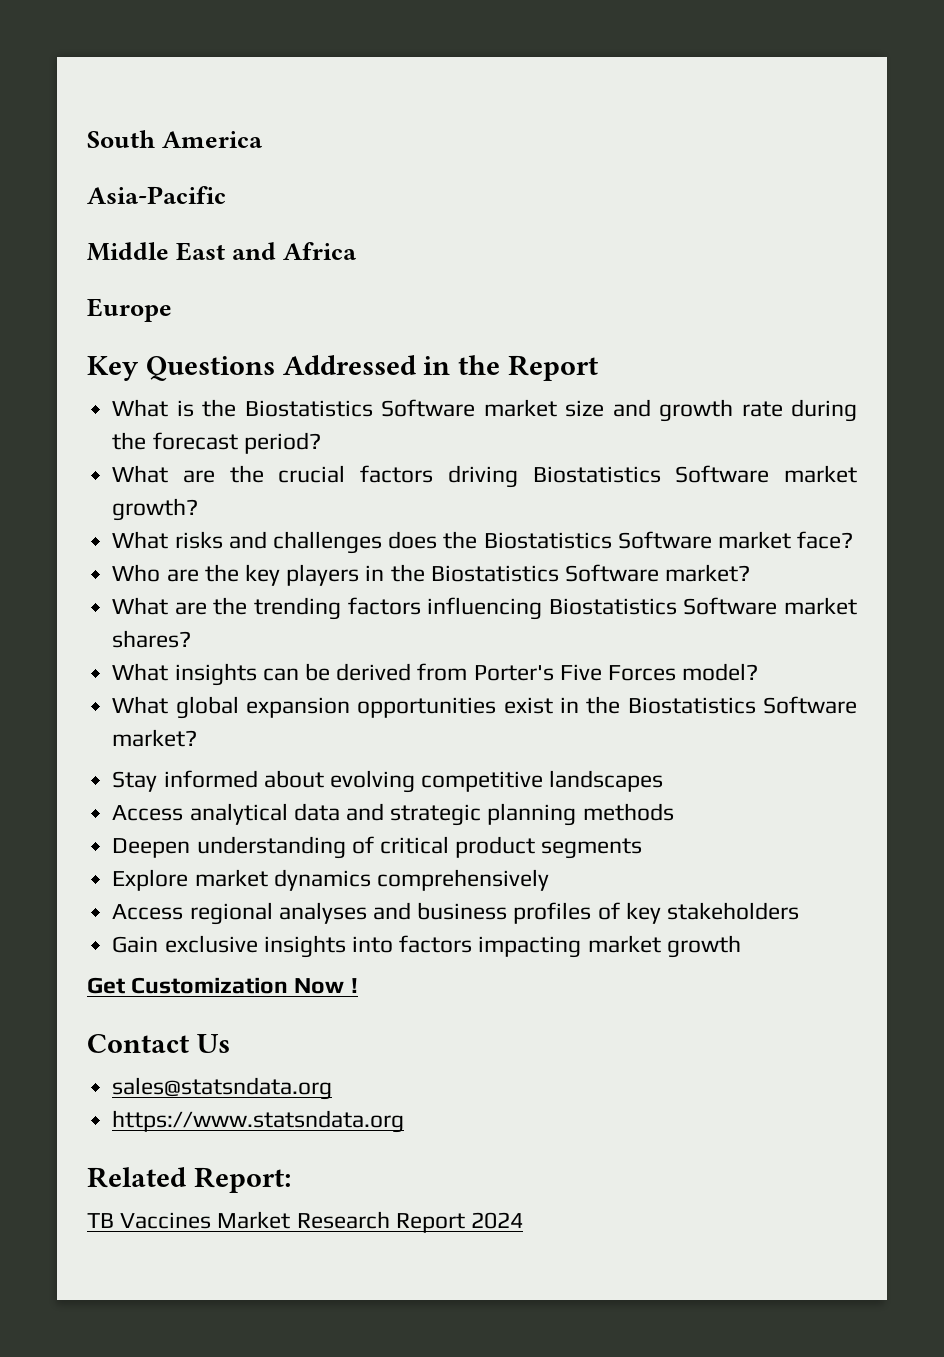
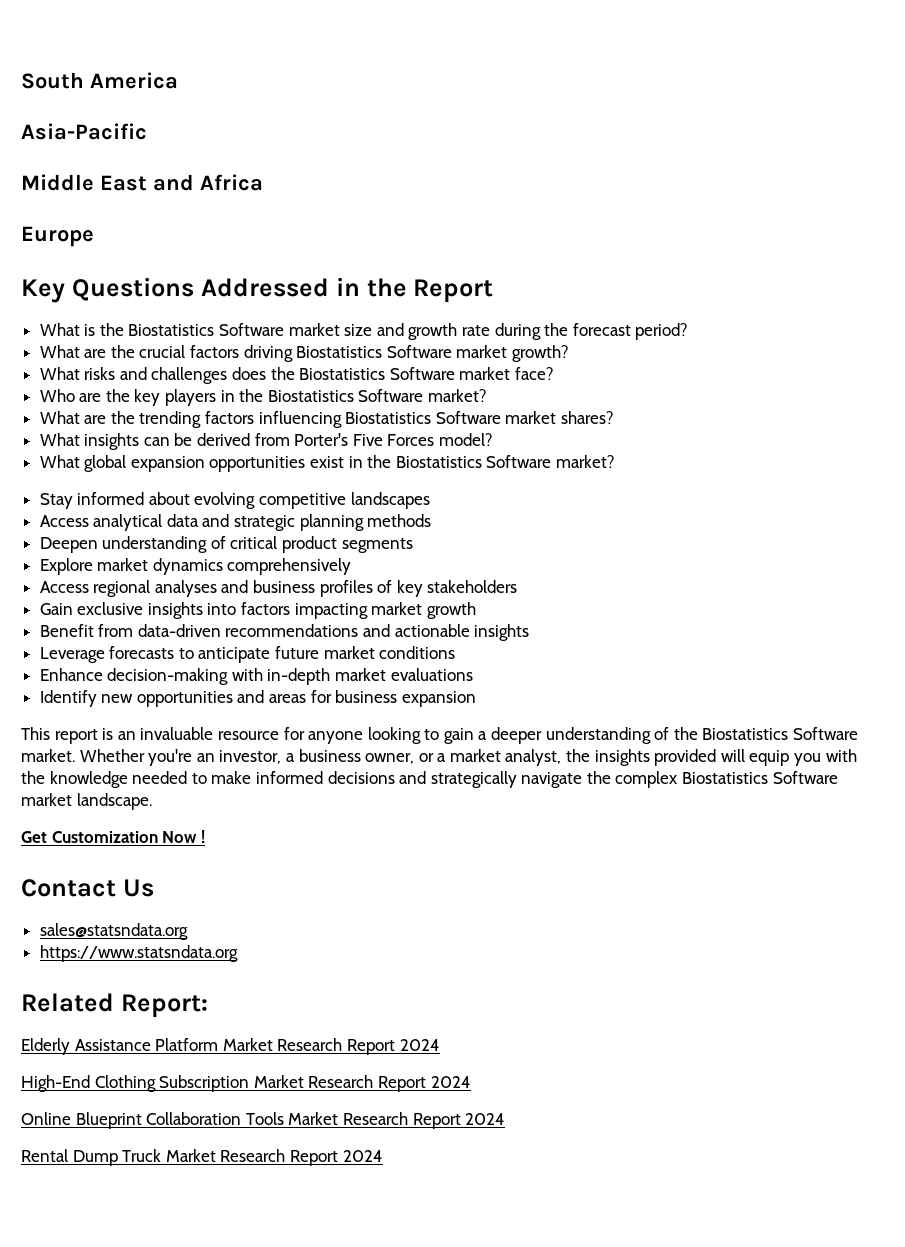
(741, 946) none -> [39,624,530,641] [39,646,456,663] [39,668,473,685] [39,690,476,707] [21,727,859,744] [21,749,857,766] [21,771,838,788] [21,793,152,810] // Benefit from data-driven recommendations and actionable insights // Leverage forecasts to anticipate future market conditions // Enhance decision-making with in-depth market evaluations // Identify new opportunities and areas for business expansion // This report is an invaluable resource for anyone looking to gain a deeper understanding of the Biostatistics Software market. Whether you're an investor, a business owner, or a market analyst, the insights provided will equip you with the knowledge needed to make informed decisions and strategically navigate the complex Biostatistics Software market landscape.
[87,1211,524,1233] TB Vaccines Market Research Report 2024 -> [21,1038,440,1055] [21,1075,471,1092] [21,1112,506,1129] [21,1149,383,1166] Elderly Assistance Platform Market Research Report 2024 // High-End Clothing Subscription Market Research Report 2024 // Online Blueprint Collaboration Tools Market Research Report 2024 // Rental Dump Truck Market Research Report 2024

